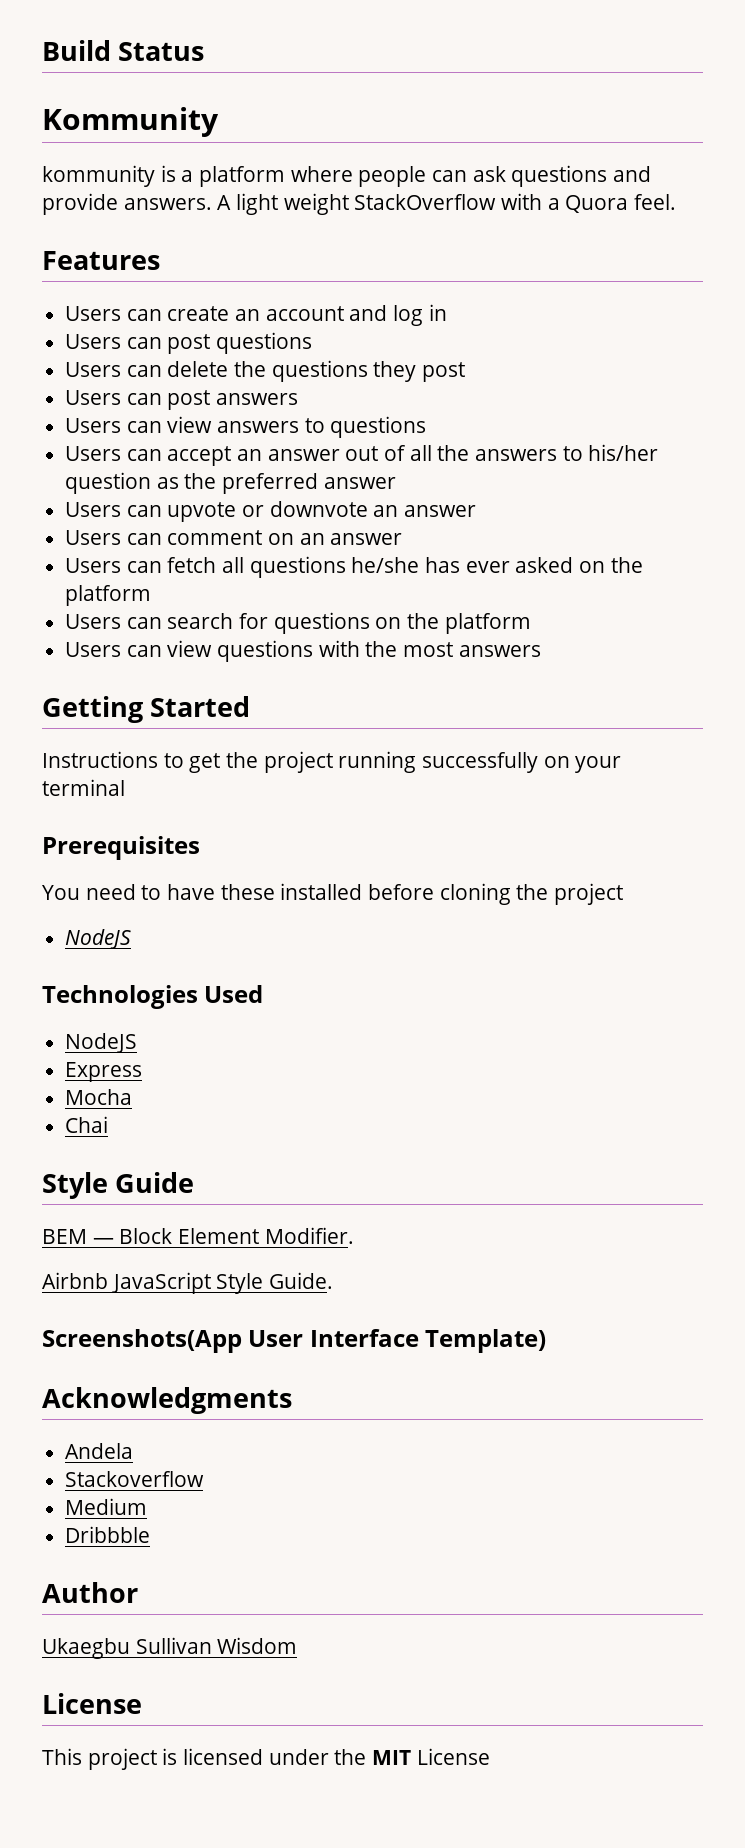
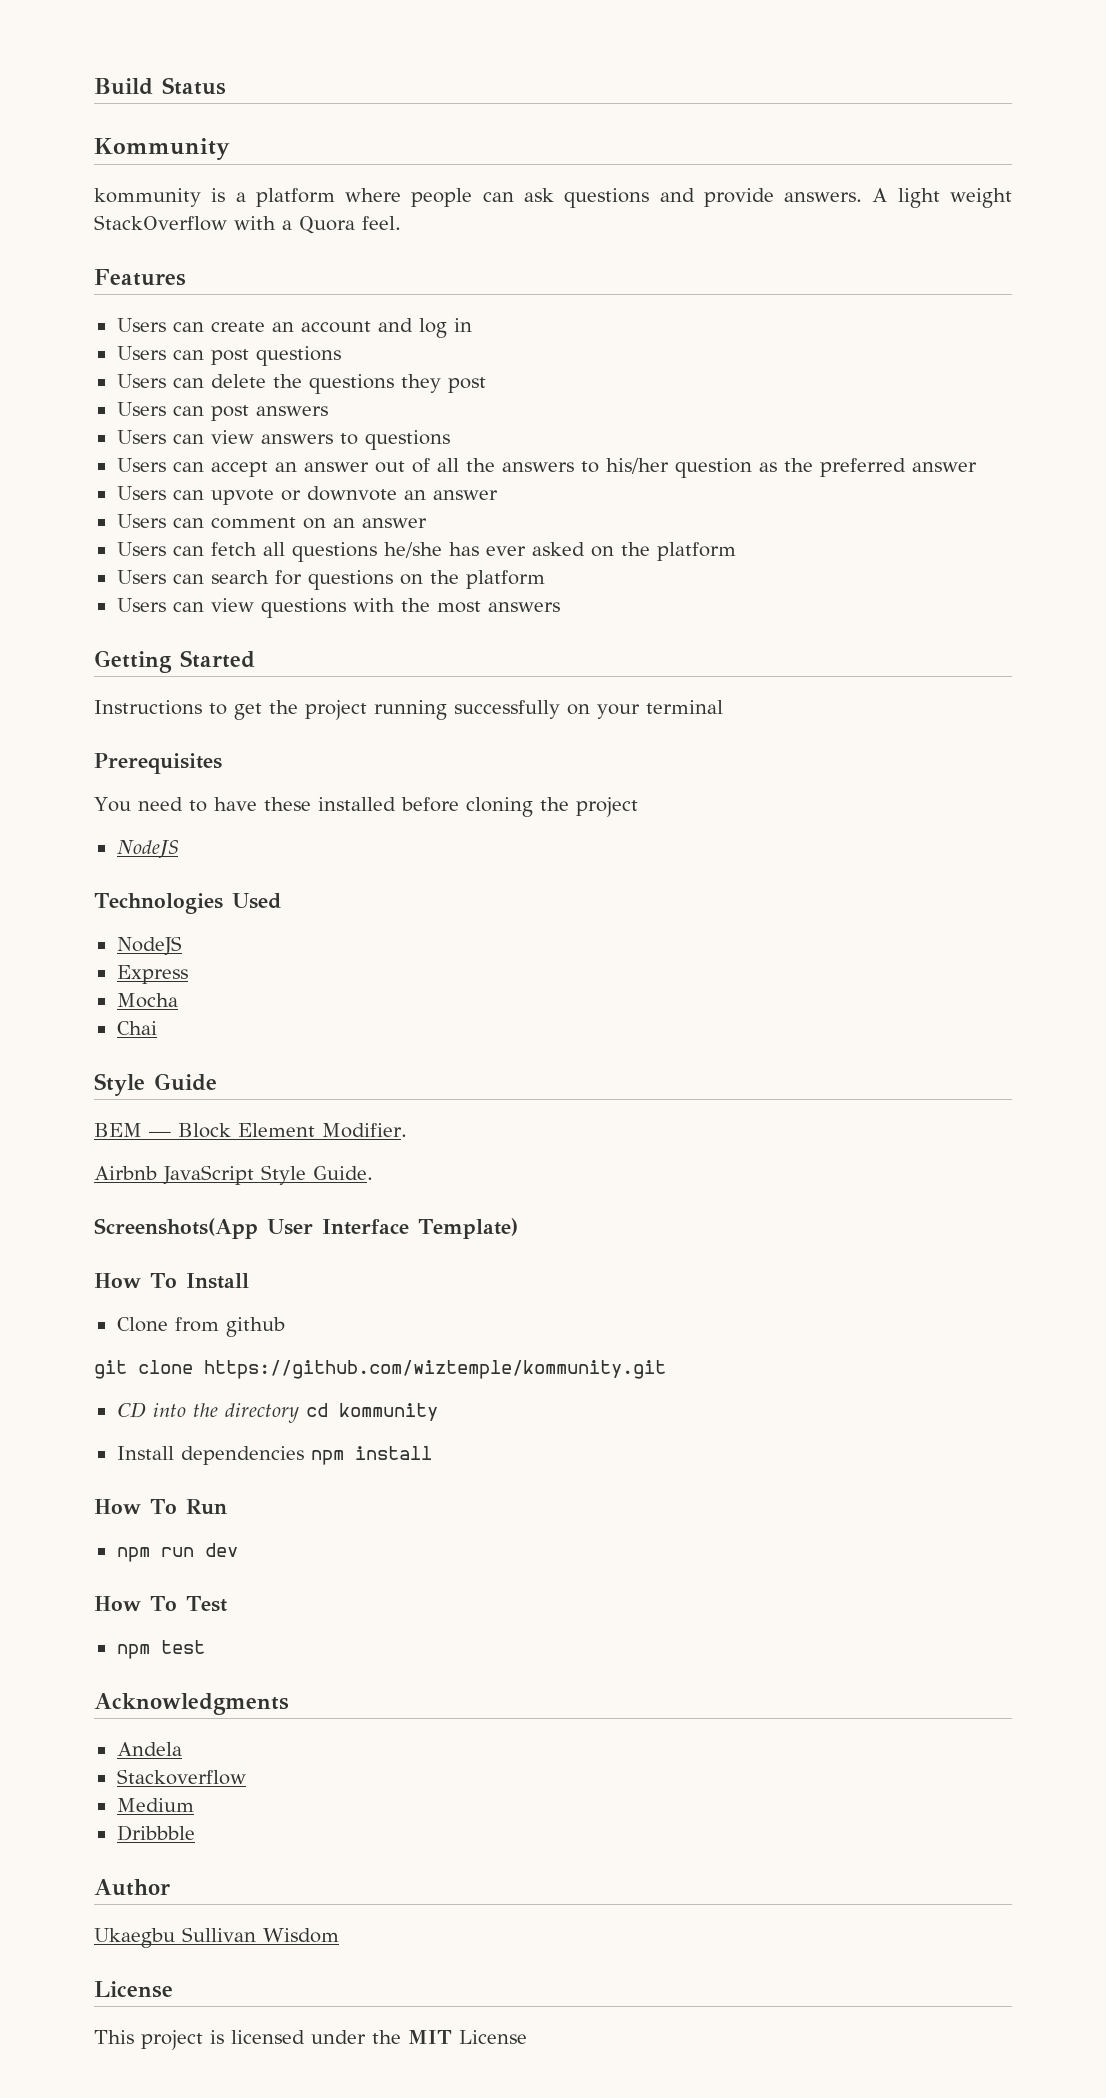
(547, 1341) none -> [94,1273,249,1289] [116,1317,285,1337] [94,1360,666,1379] [116,1402,438,1423] [116,1446,432,1465] [94,1499,227,1515] [116,1543,238,1562] [94,1596,227,1612] [116,1640,205,1659] // How To Install // Clone from github // git clone https://github.com/wiztemple/kommunity.git // CD into the directory cd kommunity // Install dependencies npm install // How To Run // npm run dev // How To Test // npm test

